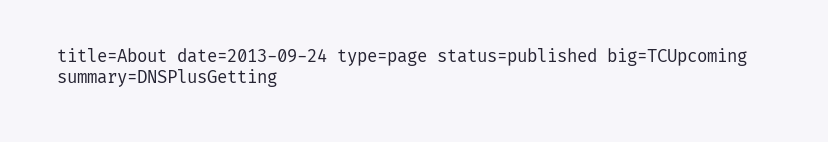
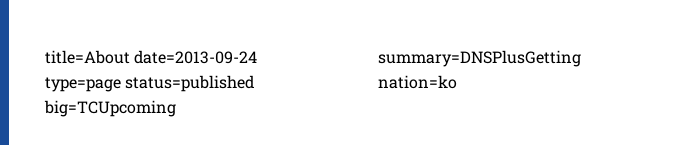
(277, 78) none -> [378,75,457,89] nation=ko

